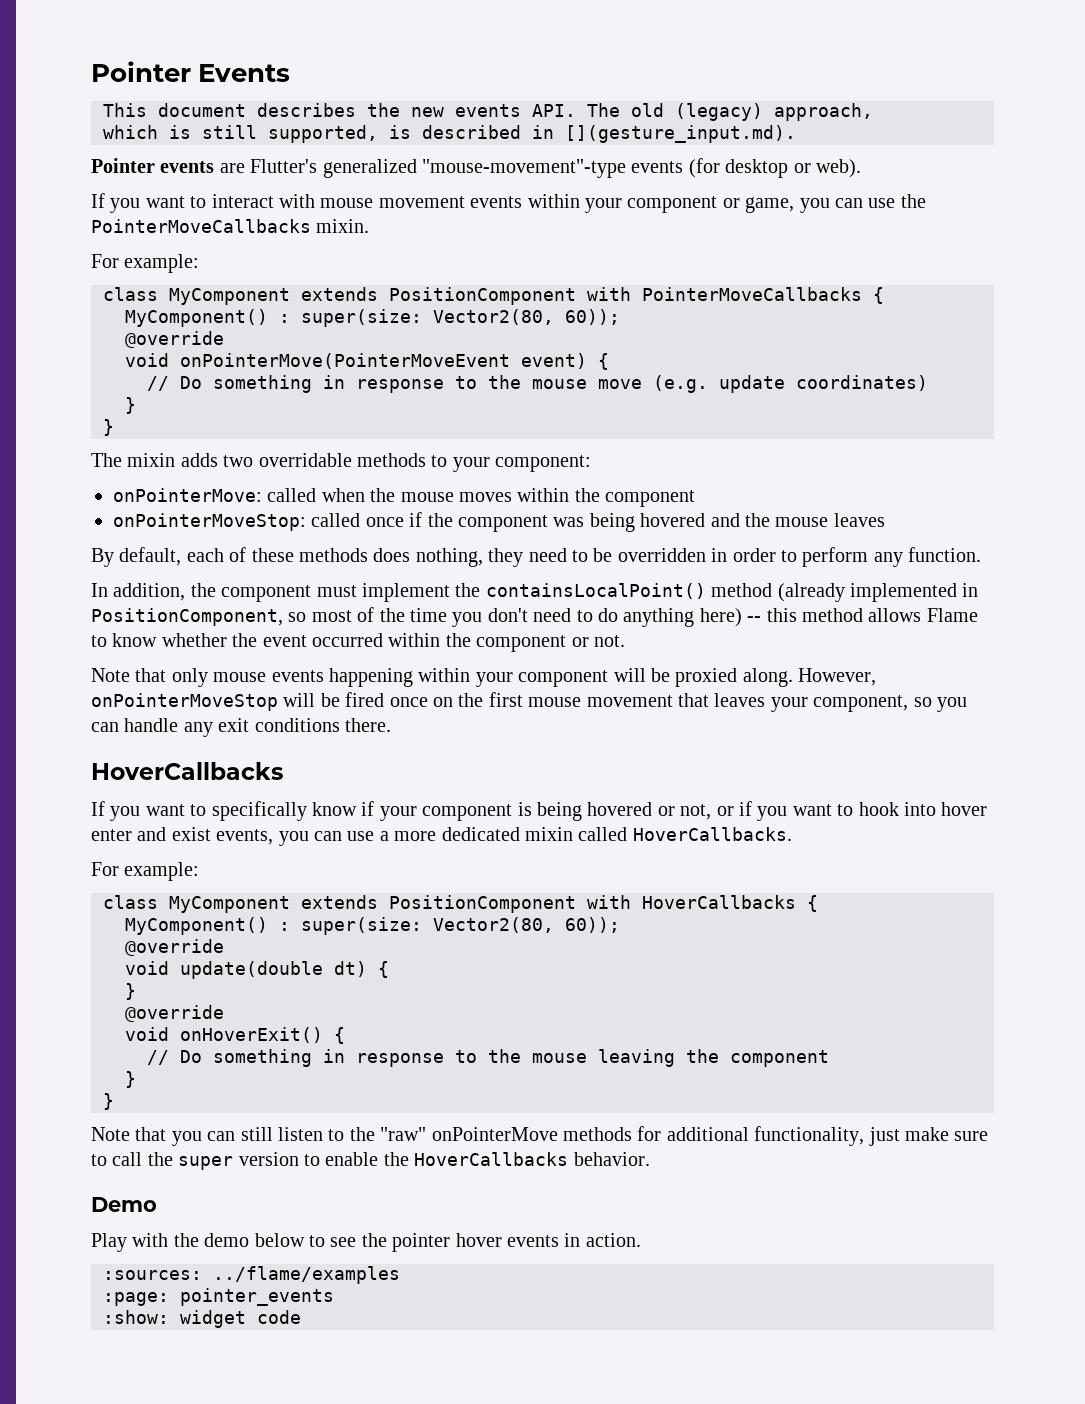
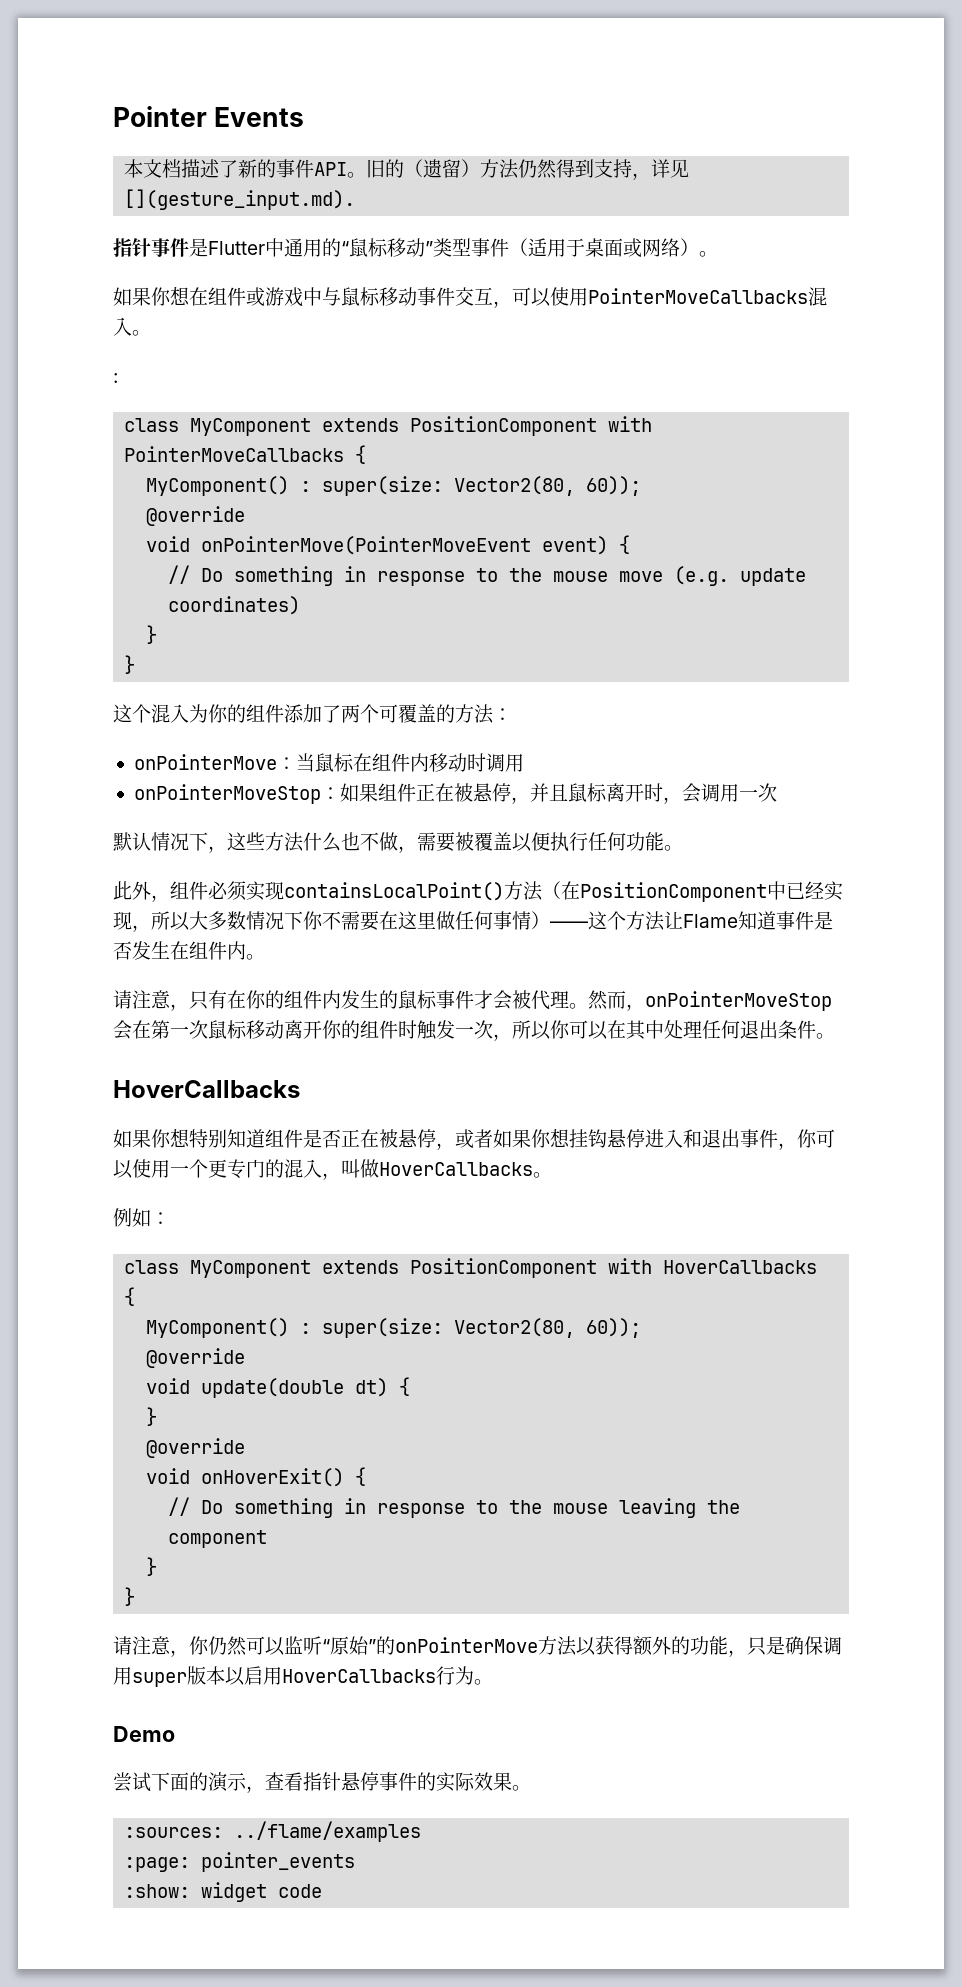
[103,103,873,121] [103,125,796,143] [91,158,861,178] [91,193,926,213] [91,219,370,233] [91,254,200,273] This document describes the new events API. The old (legacy) approach, // which is still supported, is described in [](gesture_input.md). // Pointer events are Flutter's generalized "mouse-movement"-type events (for desktop or web). // If you want to interact with mouse movement events within your component or game, you can use the PointerMoveCallbacks mixin. // For example: -> [124,159,690,180] [124,189,356,210] [113,238,718,258] [113,286,827,308] [113,317,151,336] [113,373,118,383] 本文档描述了新的事件API。旧的（遗留）方法仍然得到支持，详见[](gesture_input.md). // 指针事件是Flutter中通用的“鼠标移动”类型事件（适用于桌面或网络）。 // 如果你想在组件或游戏中与鼠标移动事件交互，可以使用PointerMoveCallbacks混入。 // :
[91,453,592,472] [113,488,696,507] [113,512,885,532] [91,547,982,567] [91,583,979,602] [91,607,978,627] [91,633,625,652] [91,668,877,687] [91,692,967,712] [91,718,391,737] [91,762,283,780] [91,801,988,821] [91,827,792,846] [91,862,200,881] The mixin adds two overridable methods to your component: // onPointerMove: called when the mouse moves within the component // onPointerMoveStop: called once if the component was being hovered and the mouse leaves // By default, each of these methods does nothing, they need to be overridden in order to perform any function. // In addition, the component must implement the containsLocalPoint() method (already implemented in PositionComponent, so most of the time you don't need to do anything here) -- this method allows Flame to know whether the event occurred within the component or not. // Note that only mouse events happening within your component will be proxied along. However, onPointerMoveStop will be fired once on the first mouse movement that leaves your component, so you can handle any exit conditions there. // HoverCallbacks // If you want to specifically know if your component is being hovered or not, or if you want to hook into hover enter and exist events, you can use a more dedicated mixin called HoverCallbacks. // For example: -> [113,704,512,724] [133,753,524,772] [133,783,777,804] [113,832,683,853] [113,881,843,902] [113,911,833,932] [113,941,265,960] [113,990,832,1011] [113,1020,835,1041] [113,1080,300,1098] [113,1128,835,1150] [113,1159,552,1180] [113,1208,170,1227] 这个混入为你的组件添加了两个可覆盖的方法： // onPointerMove：当鼠标在组件内移动时调用 // onPointerMoveStop：如果组件正在被悬停，并且鼠标离开时，会调用一次 // 默认情况下，这些方法什么也不做，需要被覆盖以便执行任何功能。 // 此外，组件必须实现containsLocalPoint()方法（在PositionComponent中已经实现，所以大多数情况下你不需要在这里做任何事情）——这个方法让Flame知道事件是否发生在组件内。 // 请注意，只有在你的组件内发生的鼠标事件才会被代理。然而，onPointerMoveStop会在第一次鼠标移动离开你的组件时触发一次，所以你可以在其中处理任何退出条件。 // HoverCallbacks // 如果你想特别知道组件是否正在被悬停，或者如果你想挂钩悬停进入和退出事件，你可以使用一个更专门的混入，叫做HoverCallbacks。 // 例如：
[91,1126,989,1146] [91,1152,650,1170] [91,1197,157,1212] [91,1233,641,1252] Note that you can still listen to the "raw" onPointerMove methods for additional functionality, just make sure to call the super version to enable the HoverCallbacks behavior. // Demo // Play with the demo below to see the pointer hover events in action. -> [113,1636,842,1657] [113,1666,493,1687] [113,1726,175,1742] [113,1772,531,1793] 请注意，你仍然可以监听“原始”的onPointerMove方法以获得额外的功能，只是确保调用super版本以启用HoverCallbacks行为。 // Demo // 尝试下面的演示，查看指针悬停事件的实际效果。

